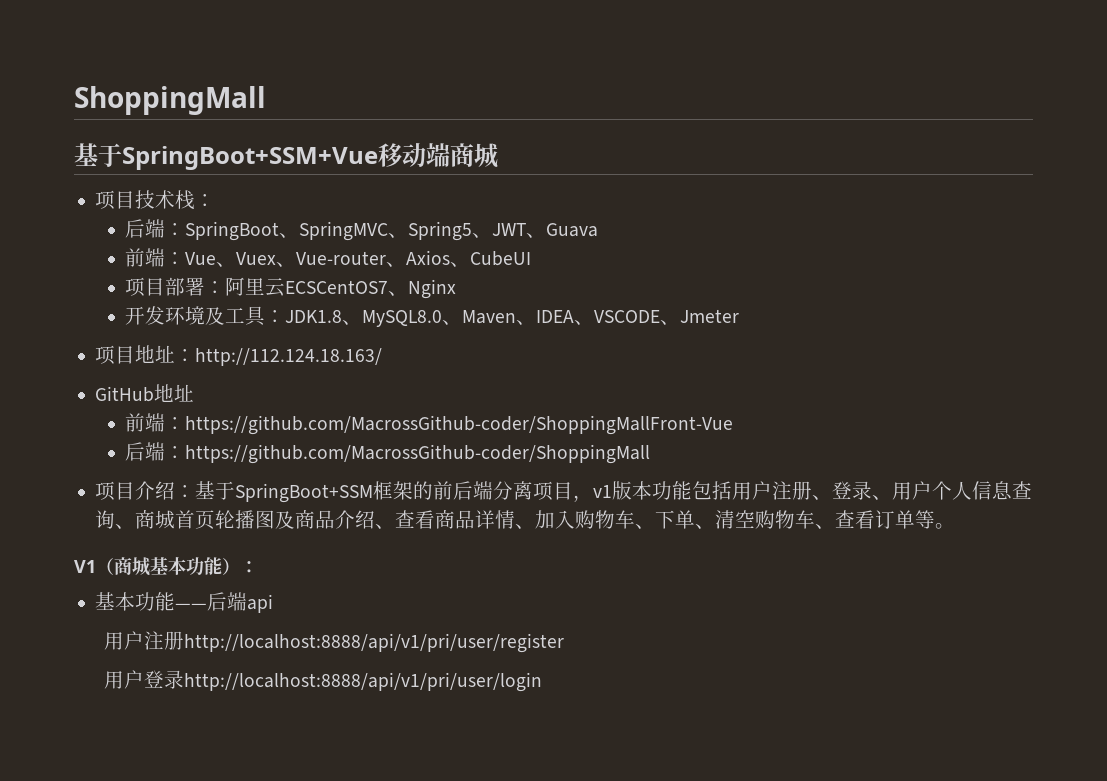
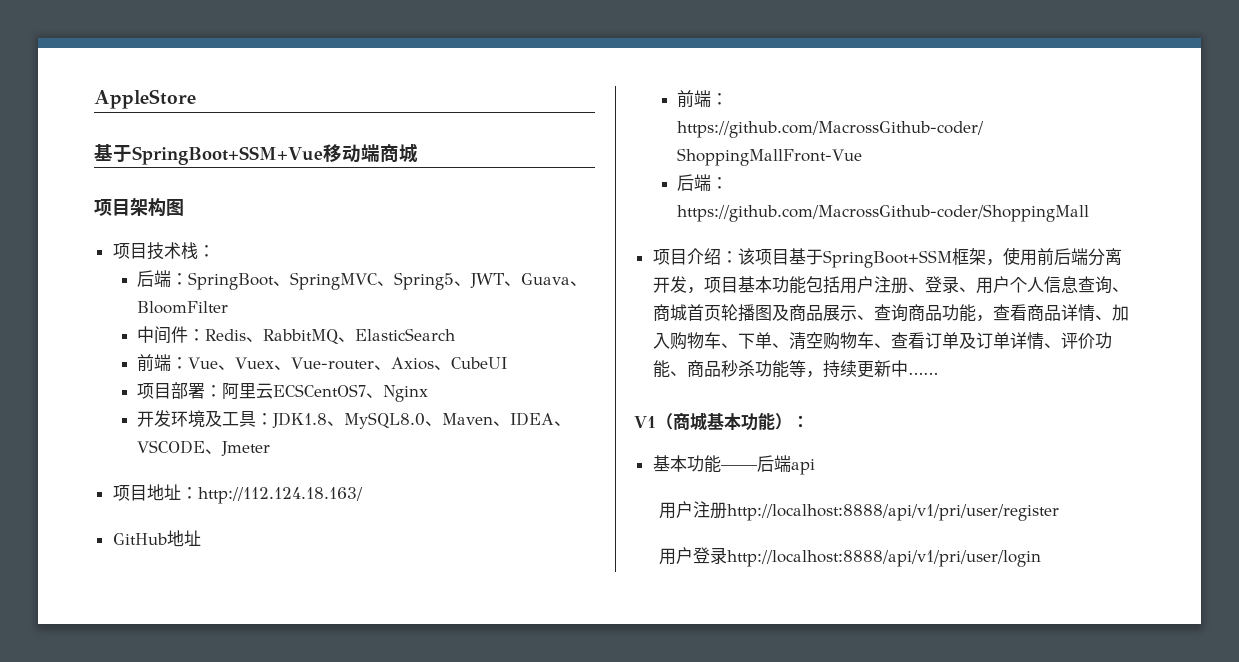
[74,86,266,115] ShoppingMall -> [94,89,196,109] AppleStore
(498, 155) none -> [94,198,184,217] // 项目架构图
(599, 230) none -> [570,281,588,286] [137,301,229,314] [137,326,456,344] 、BloomFilter // 中间件：Redis、RabbitMQ、ElasticSearch
(196, 491) none -> [737,248,789,265] 该项目
[413,481,434,500] 的 -> [985,247,1037,266] ，使用
[533,481,633,502] 项目，v1版 -> [652,276,755,294] 开发，项目基
[335,510,396,529] 介绍、 -> [822,304,993,322] 展示、查询商品功能，
[915,510,956,529] 等。 -> [958,332,1112,350] [652,360,938,378] 及订单详情、评价功能、商品秒杀功能等，持续更新中……

